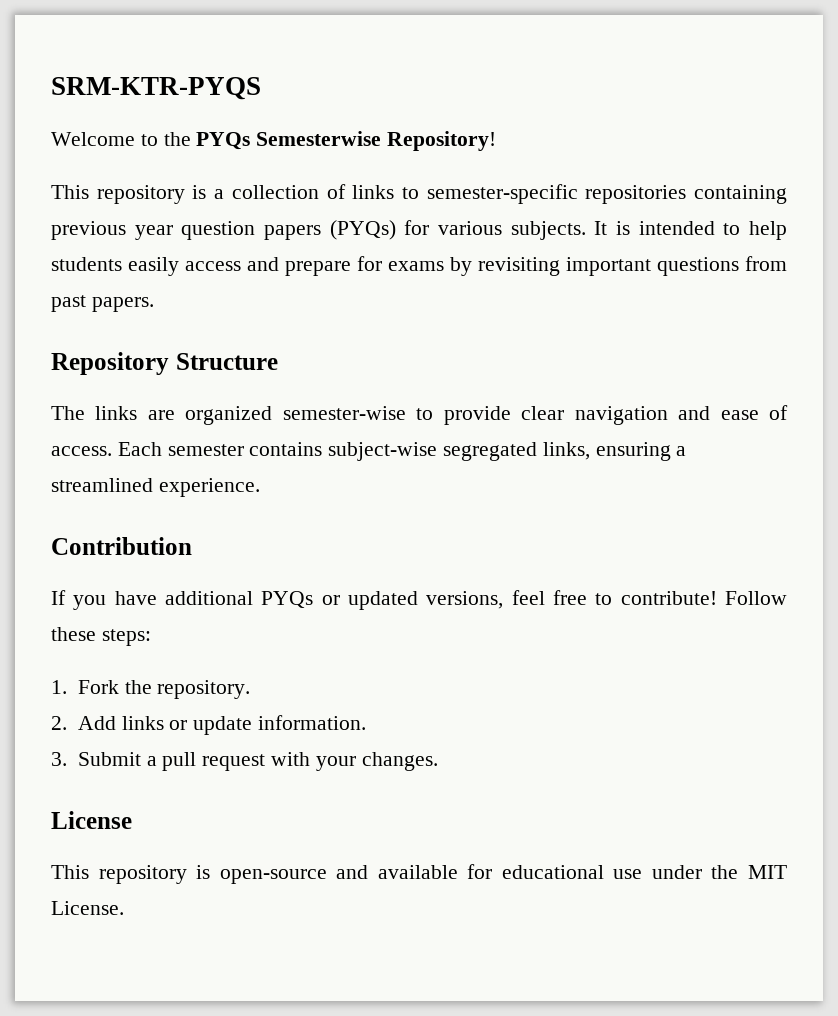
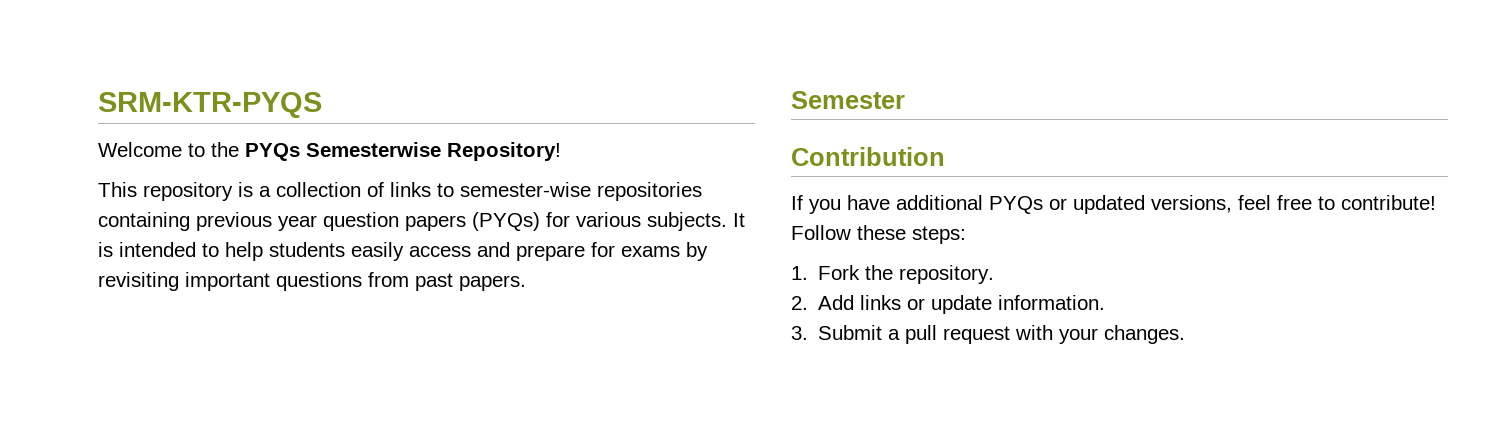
[426,184,578,204] semester-specific -> [460,182,591,197] semester-wise
[51,352,278,375] [51,405,789,425] [51,442,687,461] [51,478,260,497] Repository Structure // The links are organized semester-wise to provide clear navigation and ease of access. Each semester contains subject-wise segregated links, ensuring a streamlined experience. -> [791,91,905,109] Semester
[51,811,132,829] [51,864,787,884] [51,901,124,915] // License // This repository is open-source and available for educational use under the MIT License. -> (1186, 334) none

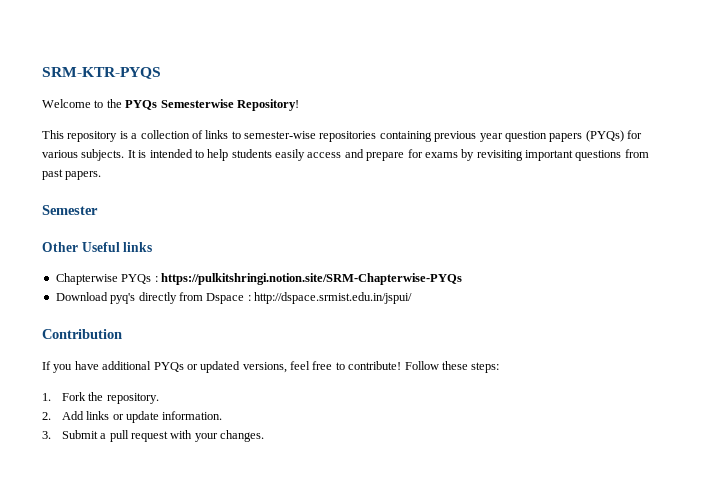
(905, 100) none -> [42,242,153,252] [55,273,462,285] [55,292,412,304] // Other Useful links // Chapterwise PYQs : https://pulkitshringi.notion.site/SRM-Chapterwise-PYQs // Download pyq's directly from Dspace : http://dspace.srmist.edu.in/jspui/

